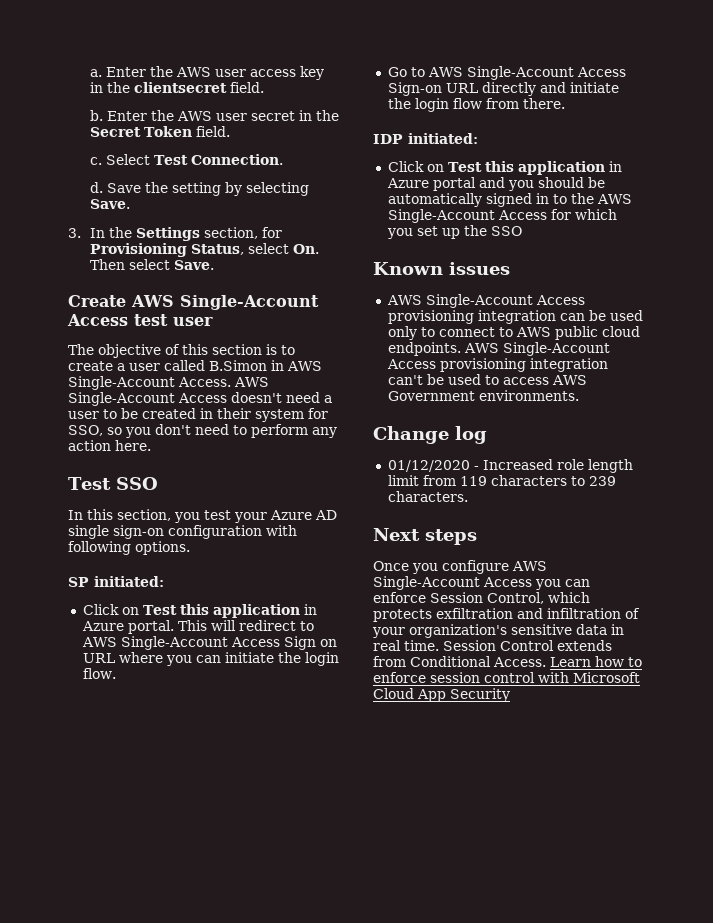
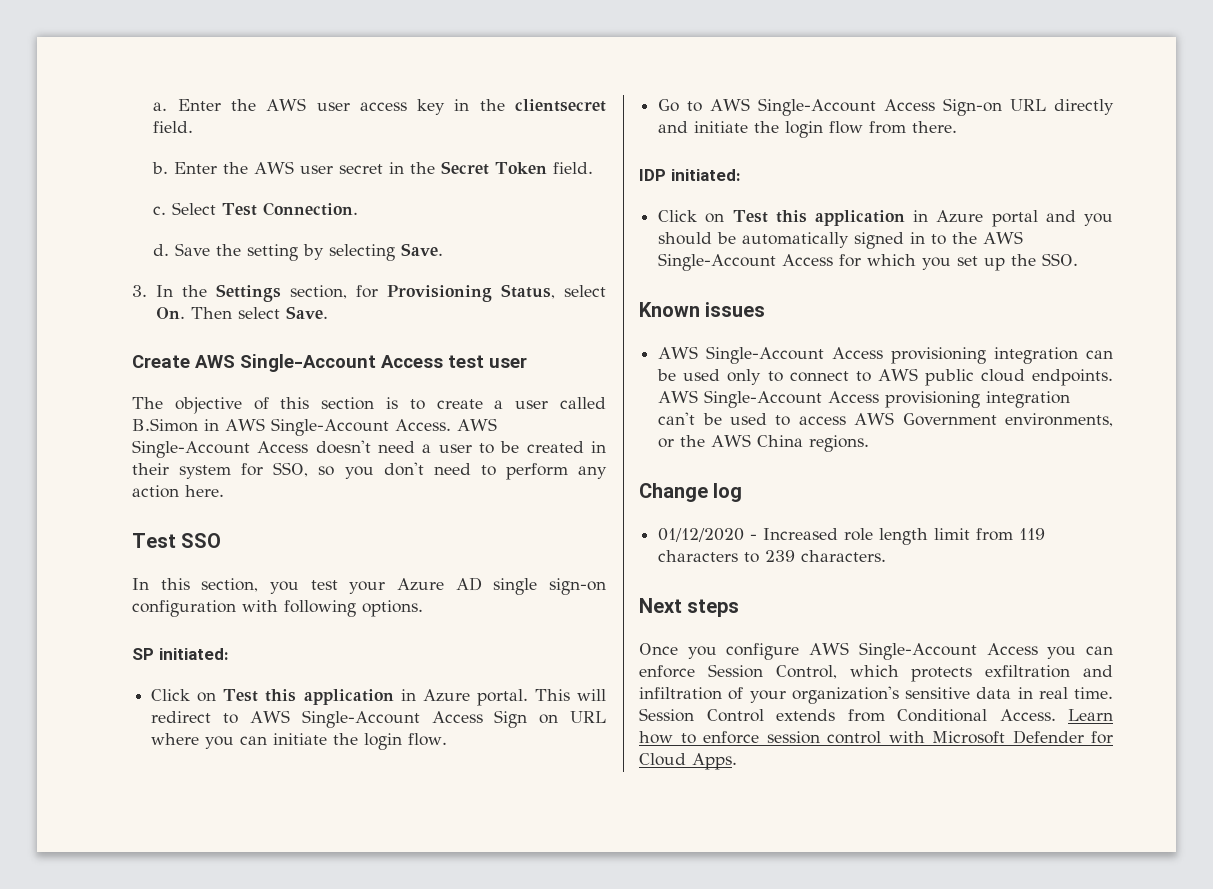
[490,226,522,236] SSO -> [1042,253,1079,266] SSO.
[478,390,579,401] environments. -> [1005,413,1113,427] [658,434,870,452] environments, or the AWS China regions.
[373,688,510,702] Cloud App Security -> [1012,730,1113,744] [639,753,737,770] Defender for Cloud Apps.

